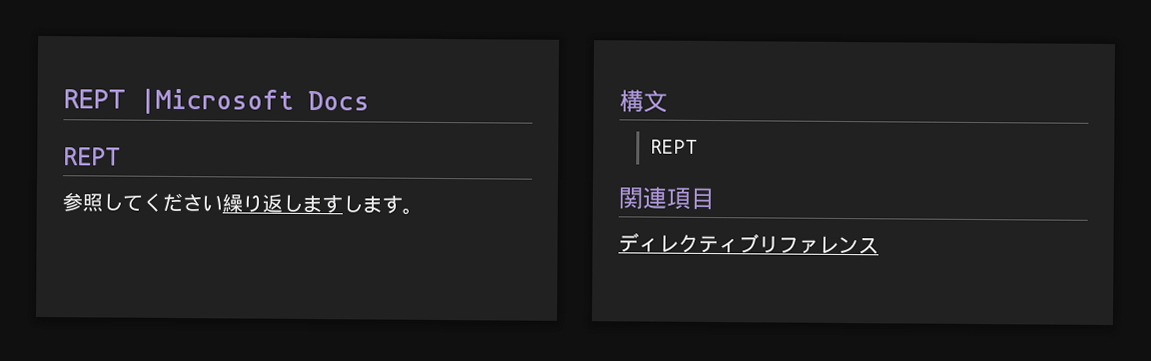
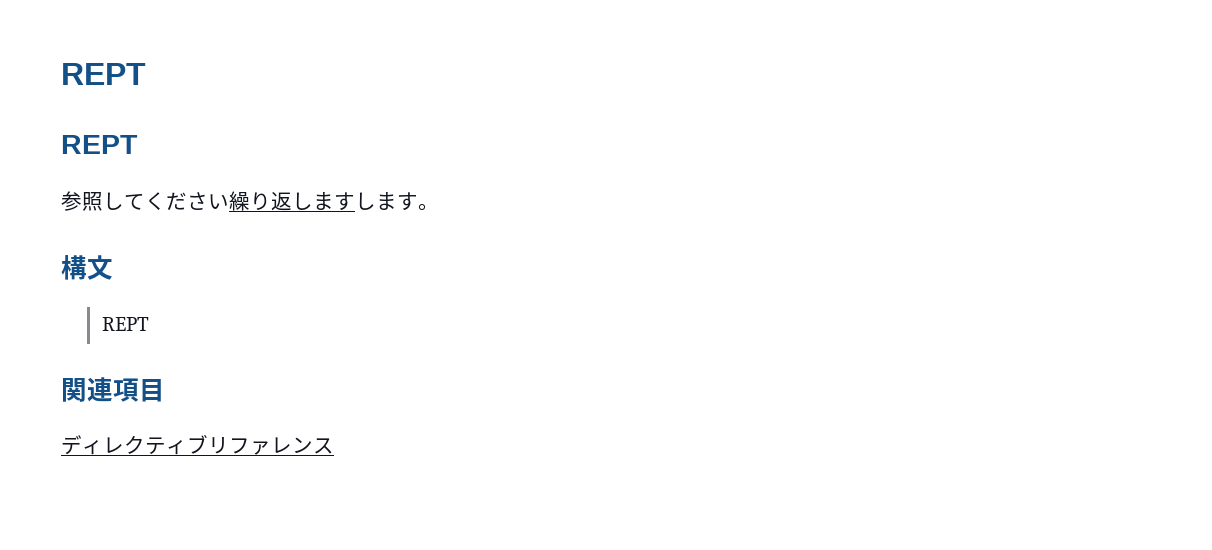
[63,88,370,115] REPT |Microsoft Docs -> [61,63,146,85] REPT

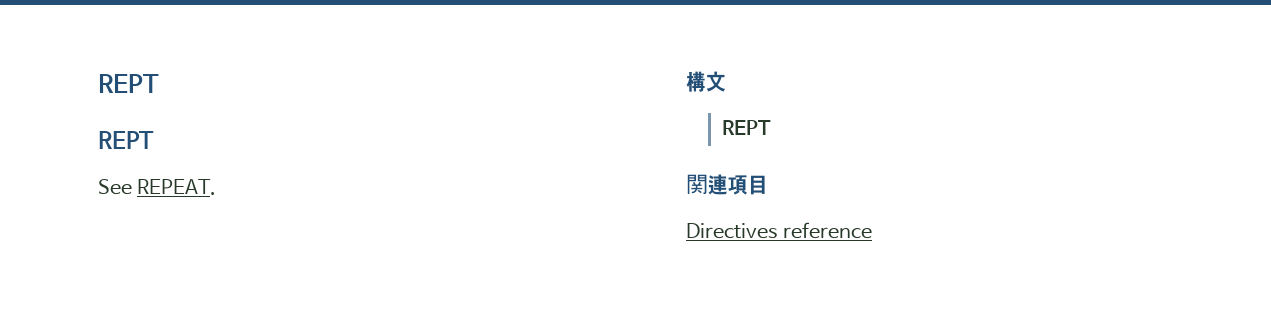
[61,191,439,211] [61,255,113,280] [101,317,149,331] [61,377,165,402] [61,434,334,455] 参照してください繰り返しますします。 // 構文 // REPT // 関連項目 // ディレクティブリファレンス -> [98,179,217,195] [686,71,726,92] [721,120,771,135] [686,174,768,195] [686,222,873,239] See REPEAT. // 構文 // REPT // 関連項目 // Directives reference

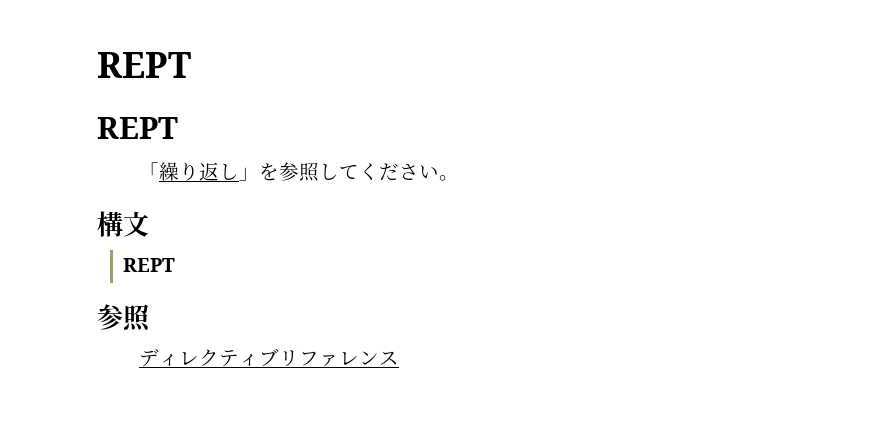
[98,179,217,195] [686,71,726,92] [721,120,771,135] [686,174,768,195] [686,222,873,239] See REPEAT. // 構文 // REPT // 関連項目 // Directives reference -> [139,162,460,182] [97,211,149,237] [123,258,176,272] [97,304,151,332] [139,348,400,367] 「繰り返し」を参照してください。 // 構文 // REPT // 参照 // ディレクティブリファレンス

